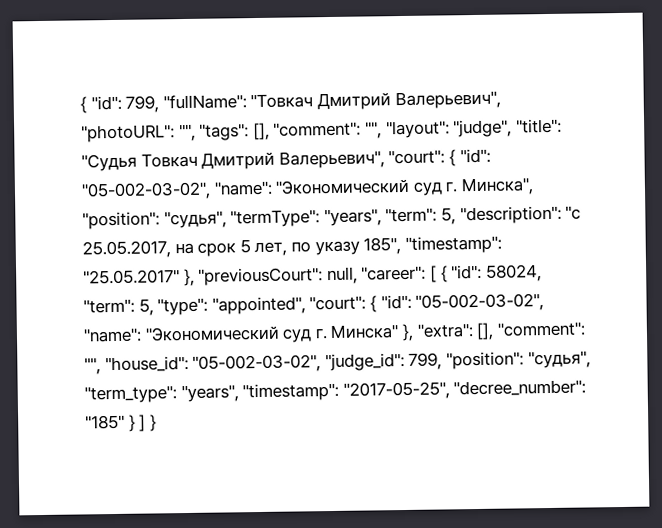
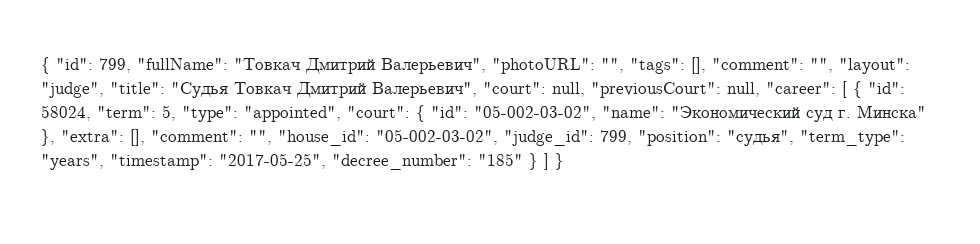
[448,148,491,167] [81,177,534,201] [82,205,582,230] [82,235,502,259] [83,268,195,287] { "id": "05-002-03-02", "name": "Экономический суд г. Минска", "position": "судья", "termType": "years", "term": 5, "description": "c 25.05.2017, на срок 5 лет, по указу 185", "timestamp": "25.05.2017" }, -> [552,82,585,97] null,

